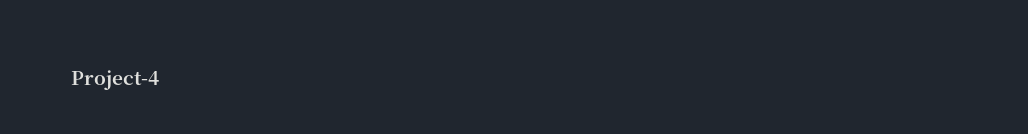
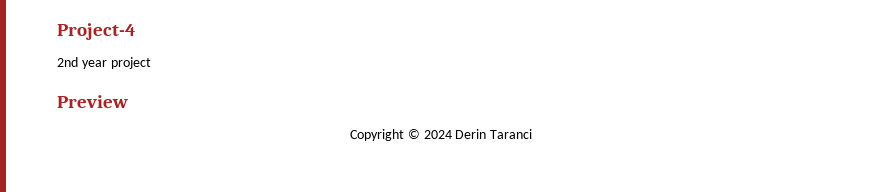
(159, 80) none -> [57,57,151,69] [57,95,128,108] [349,129,533,141] // 2nd year project // Preview // Copyright © 2024 Derin Taranci

